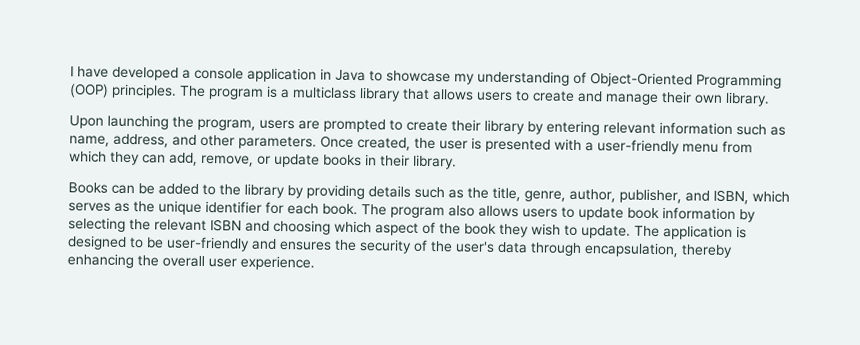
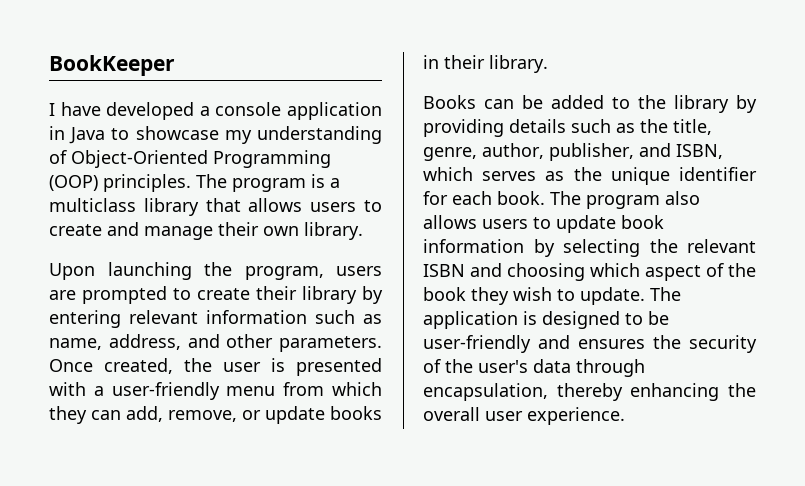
(70, 71) none -> [49,55,175,76] BookKeeper //

